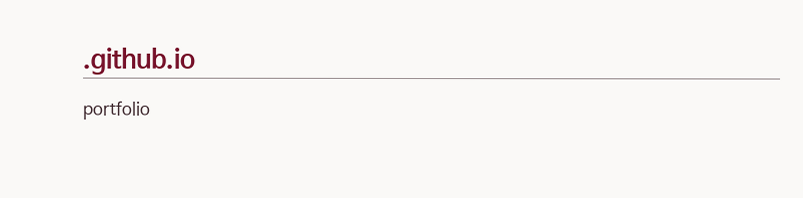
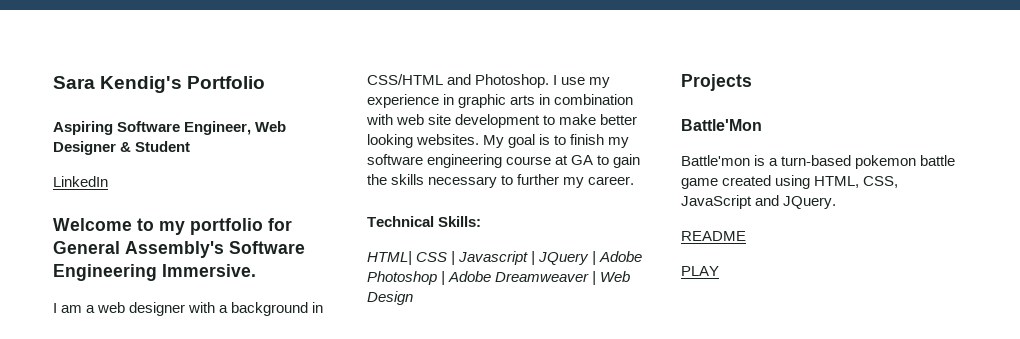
[83,47,196,75] [82,100,150,120] .github.io // portfolio -> [53,76,266,93] [53,121,287,135] [53,141,191,155] [53,176,108,187] [53,218,292,235] [53,241,305,258] [53,264,256,281] [53,302,324,316] [367,74,611,88] [367,94,634,108] [366,114,638,128] [367,134,630,148] [367,154,641,168] [367,174,635,188] [367,216,482,227] [367,251,643,265] [367,271,631,285] [367,291,413,305] [681,74,752,91] [681,119,762,131] [681,155,956,169] [681,175,899,189] [681,195,837,209] [681,231,746,241] [681,266,719,276] Sara Kendig's Portfolio // Aspiring Software Engineer, Web Designer & Student // LinkedIn // Welcome to my portfolio for General Assembly's Software Engineering Immersive. // I am a web designer with a background in CSS/HTML and Photoshop. I use my experience in graphic arts in combination with web site development to make better looking websites. My goal is to finish my software engineering course at GA to gain the skills necessary to further my career. // Technical Skills: // HTML| CSS | Javascript | JQuery | Adobe Photoshop | Adobe Dreamweaver | Web Design // Projects // Battle'Mon // Battle'mon is a turn-based pokemon battle game created using HTML, CSS, JavaScript and JQuery. // README // PLAY

